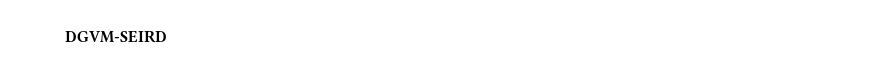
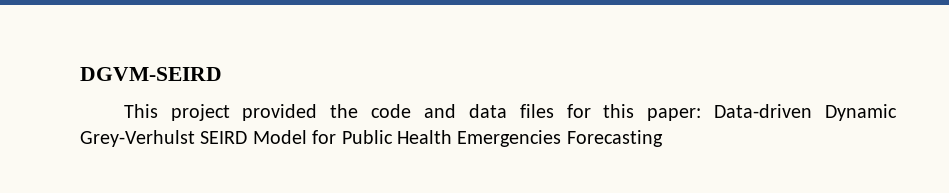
(167, 36) none -> [123,104,897,121] [80,130,663,147] // This project provided the code and data files for this paper: Data-driven Dynamic Grey-Verhulst SEIRD Model for Public Health Emergencies Forecasting

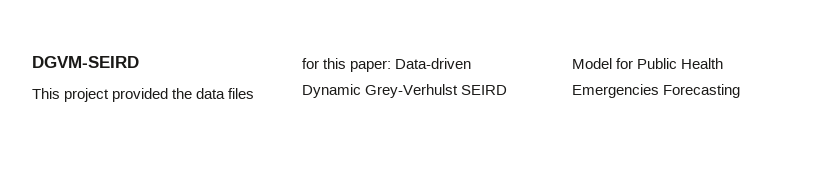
[371,104,457,118] code and -> (193, 93) none

